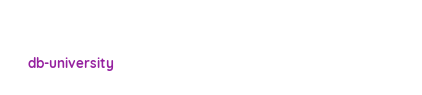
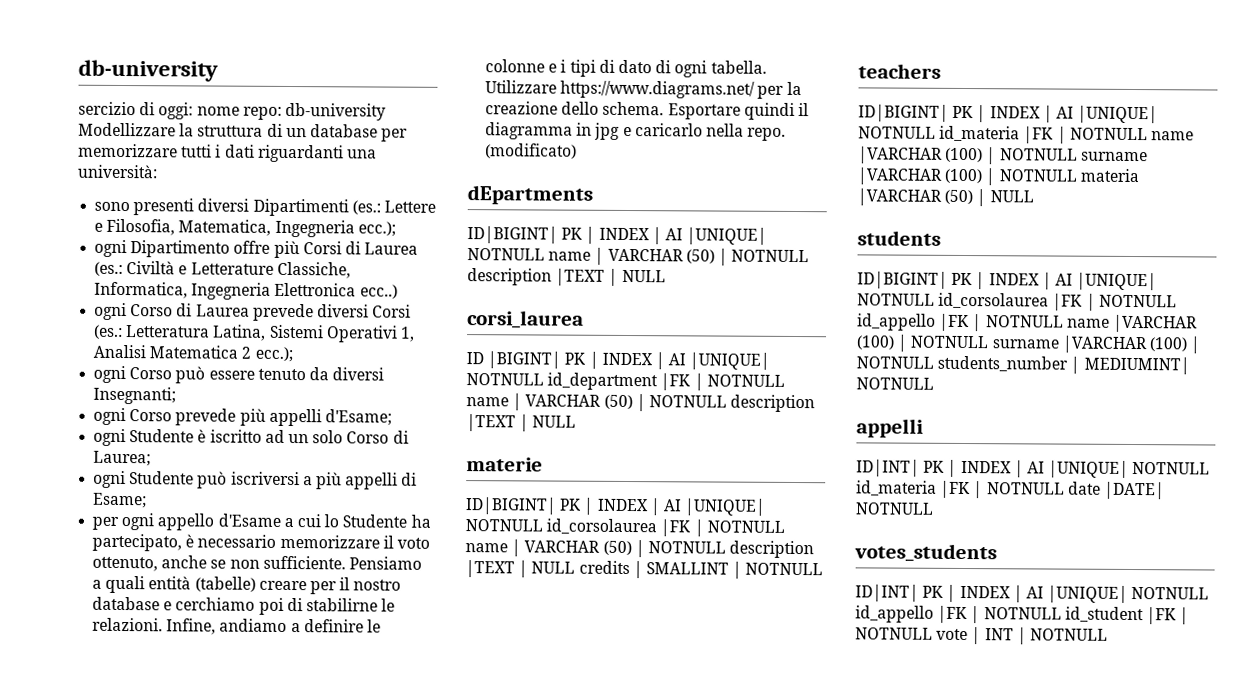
[28,57,114,71] db-university -> [78,59,218,82] [78,101,386,121] [78,122,409,142] [78,143,377,163] [77,164,158,179] [94,198,436,217] [94,218,396,238] [94,239,419,259] [94,261,351,279] [94,281,398,300] [94,302,412,322] [93,324,415,343] [93,344,293,363] [93,365,385,384] [93,386,177,405] [93,407,392,427] [93,428,409,447] [93,450,152,467] [93,470,418,490] [92,492,148,509] [92,513,431,531] [92,533,430,552] [92,555,422,572] [92,575,402,595] [92,596,396,615] [92,617,381,635] [485,59,767,78] [485,80,802,99] [485,101,809,120] [485,122,787,141] [485,143,578,159] [467,185,593,205] [467,226,768,245] [467,247,810,266] [467,268,666,286] [467,310,584,329] [466,351,771,370] [466,372,785,391] [466,393,816,413] [466,414,577,432] [466,457,543,472] [465,497,767,516] [465,518,785,537] [465,539,815,559] [465,560,824,579] [858,63,941,79] [858,104,1159,124] [858,125,1194,144] [858,146,1148,165] [857,167,1140,186] [857,188,1034,207] [857,230,941,246] [857,271,1158,291] [857,292,1177,311] [857,313,1198,333] [856,334,1202,354] [856,355,1190,375] [856,377,934,390] [856,418,924,438] [856,459,1211,478] [856,480,1165,500] [855,502,934,515] [854,543,997,563] [855,584,1210,603] [855,605,1190,625] [855,627,1108,645] db-university // sercizio di oggi: nome repo: db-university Modellizzare la struttura di un database per memorizzare tutti i dati riguardanti una università: // sono presenti diversi Dipartimenti (es.: Lettere e Filosofia, Matematica, Ingegneria ecc.); // ogni Dipartimento offre più Corsi di Laurea (es.: Civiltà e Letterature Classiche, Informatica, Ingegneria Elettronica ecc..) // ogni Corso di Laurea prevede diversi Corsi (es.: Letteratura Latina, Sistemi Operativi 1, Analisi Matematica 2 ecc.); // ogni Corso può essere tenuto da diversi Insegnanti; // ogni Corso prevede più appelli d'Esame; // ogni Studente è iscritto ad un solo Corso di Laurea; // ogni Studente può iscriversi a più appelli di Esame; // per ogni appello d'Esame a cui lo Studente ha partecipato, è necessario memorizzare il voto ottenuto, anche se non sufficiente. Pensiamo a quali entità (tabelle) creare per il nostro database e cerchiamo poi di stabilirne le relazioni. Infine, andiamo a definire le colonne e i tipi di dato di ogni tabella. Utilizzare https://www.diagrams.net/ per la creazione dello schema. Esportare quindi il diagramma in jpg e caricarlo nella repo. (modificato) // dEpartments // ID|BIGINT| PK | INDEX | AI |UNIQUE| NOTNULL name | VARCHAR (50) | NOTNULL description |TEXT | NULL // corsi_laurea // ID |BIGINT| PK | INDEX | AI |UNIQUE| NOTNULL id_department |FK | NOTNULL name | VARCHAR (50) | NOTNULL description |TEXT | NULL // materie // ID|BIGINT| PK | INDEX | AI |UNIQUE| NOTNULL id_corsolaurea |FK | NOTNULL name | VARCHAR (50) | NOTNULL description |TEXT | NULL credits | SMALLINT | NOTNULL // teachers // ID|BIGINT| PK | INDEX | AI |UNIQUE| NOTNULL id_materia |FK | NOTNULL name |VARCHAR (100) | NOTNULL surname |VARCHAR (100) | NOTNULL materia |VARCHAR (50) | NULL // students // ID|BIGINT| PK | INDEX | AI |UNIQUE| NOTNULL id_corsolaurea |FK | NOTNULL id_appello |FK | NOTNULL name |VARCHAR (100) | NOTNULL surname |VARCHAR (100) | NOTNULL students_number | MEDIUMINT| NOTNULL // appelli // ID|INT| PK | INDEX | AI |UNIQUE| NOTNULL id_materia |FK | NOTNULL date |DATE| NOTNULL // votes_students // ID|INT| PK | INDEX | AI |UNIQUE| NOTNULL id_appello |FK | NOTNULL id_student |FK | NOTNULL vote | INT | NOTNULL

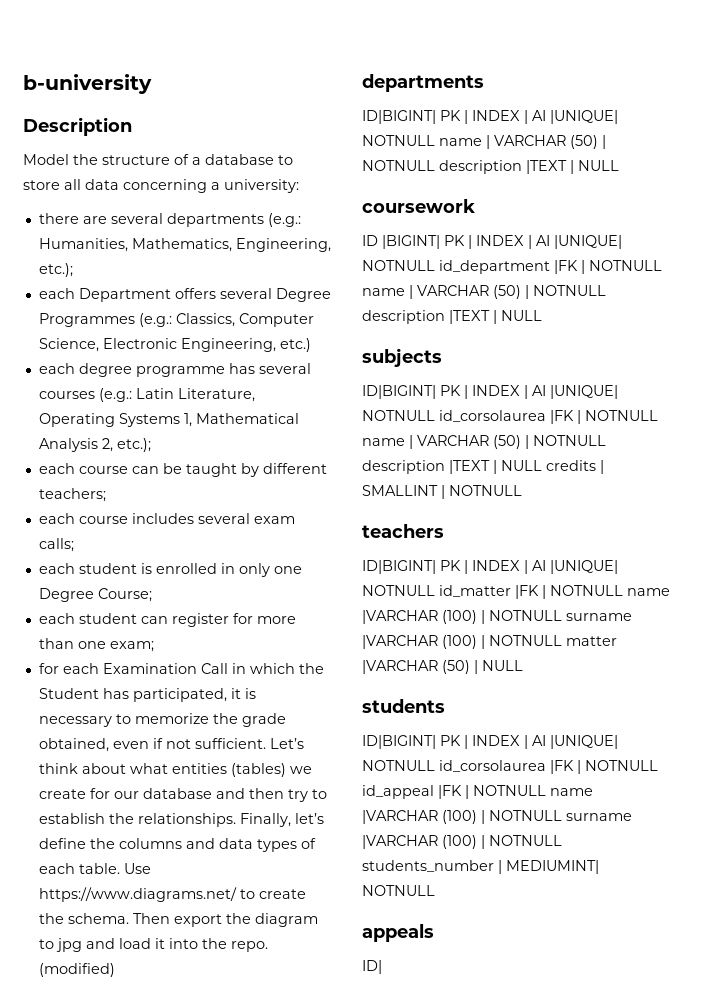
[78,59,218,82] [78,101,386,121] [78,122,409,142] [78,143,377,163] [77,164,158,179] [94,198,436,217] [94,218,396,238] [94,239,419,259] [94,261,351,279] [94,281,398,300] [94,302,412,322] [93,324,415,343] [93,344,293,363] [93,365,385,384] [93,386,177,405] [93,407,392,427] [93,428,409,447] [93,450,152,467] [93,470,418,490] [92,492,148,509] [92,513,431,531] [92,533,430,552] [92,555,422,572] [92,575,402,595] [92,596,396,615] [92,617,381,635] [485,59,767,78] [485,80,802,99] [485,101,809,120] [485,122,787,141] [485,143,578,159] [467,185,593,205] db-university // sercizio di oggi: nome repo: db-university Modellizzare la struttura di un database per memorizzare tutti i dati riguardanti una università: // sono presenti diversi Dipartimenti (es.: Lettere e Filosofia, Matematica, Ingegneria ecc.); // ogni Dipartimento offre più Corsi di Laurea (es.: Civiltà e Letterature Classiche, Informatica, Ingegneria Elettronica ecc..) // ogni Corso di Laurea prevede diversi Corsi (es.: Letteratura Latina, Sistemi Operativi 1, Analisi Matematica 2 ecc.); // ogni Corso può essere tenuto da diversi Insegnanti; // ogni Corso prevede più appelli d'Esame; // ogni Studente è iscritto ad un solo Corso di Laurea; // ogni Studente può iscriversi a più appelli di Esame; // per ogni appello d'Esame a cui lo Studente ha partecipato, è necessario memorizzare il voto ottenuto, anche se non sufficiente. Pensiamo a quali entità (tabelle) creare per il nostro database e cerchiamo poi di stabilirne le relazioni. Infine, andiamo a definire le colonne e i tipi di dato di ogni tabella. Utilizzare https://www.diagrams.net/ per la creazione dello schema. Esportare quindi il diagramma in jpg e caricarlo nella repo. (modificato) // dEpartments -> [23,74,152,94] [23,117,132,136] [23,154,293,165] [23,179,299,193] [38,213,301,227] [38,238,331,252] [38,263,73,277] [38,288,331,302] [38,313,314,327] [38,338,311,352] [38,363,311,377] [38,388,255,402] [38,413,299,427] [38,438,151,452] [38,463,327,477] [38,488,106,502] [38,513,295,524] [38,538,74,552] [38,563,302,577] [38,588,152,602] [38,613,296,627] [38,638,154,652] [38,663,324,674] [38,688,256,702] [38,713,286,727] [38,738,304,752] [38,763,312,777] [38,788,327,802] [38,813,324,827] [38,838,316,852] [38,863,151,874] [38,887,306,902] [38,913,318,927] [38,938,268,952] [38,963,115,977] [362,74,484,92] b-university // Description // Model the structure of a database to store all data concerning a university: // there are several departments (e.g.: Humanities, Mathematics, Engineering, etc.); // each Department offers several Degree Programmes (e.g.: Classics, Computer Science, Electronic Engineering, etc.) // each degree programme has several courses (e.g.: Latin Literature, Operating Systems 1, Mathematical Analysis 2, etc.); // each course can be taught by different teachers; // each course includes several exam calls; // each student is enrolled in only one Degree Course; // each student can register for more than one exam; // for each Examination Call in which the Student has participated, it is necessary to memorize the grade obtained, even if not sufficient. Let’s think about what entities (tables) we create for our database and then try to establish the relationships. Finally, let’s define the columns and data types of each table. Use https://www.diagrams.net/ to create the schema. Then export the diagram to jpg and load it into the repo. (modified) // departments
[467,310,584,329] corsi_laurea -> [362,199,475,213] coursework
[466,457,543,472] materie -> [362,348,442,367] subjects
[939,125,1021,142] id_materia -> [439,585,511,597] id_matter
[1079,168,1140,183] materia -> [566,636,617,646] matter
[857,313,936,331] id_appello -> [362,785,434,799] id_appeal
[856,418,924,438] [856,459,1211,478] [856,480,1165,500] [855,502,934,515] [854,543,997,563] [855,584,1210,603] [855,605,1190,625] [855,627,1108,645] appelli // ID|INT| PK | INDEX | AI |UNIQUE| NOTNULL id_materia |FK | NOTNULL date |DATE| NOTNULL // votes_students // ID|INT| PK | INDEX | AI |UNIQUE| NOTNULL id_appello |FK | NOTNULL id_student |FK | NOTNULL vote | INT | NOTNULL -> [362,924,434,942] [362,960,382,974] appeals // ID|

